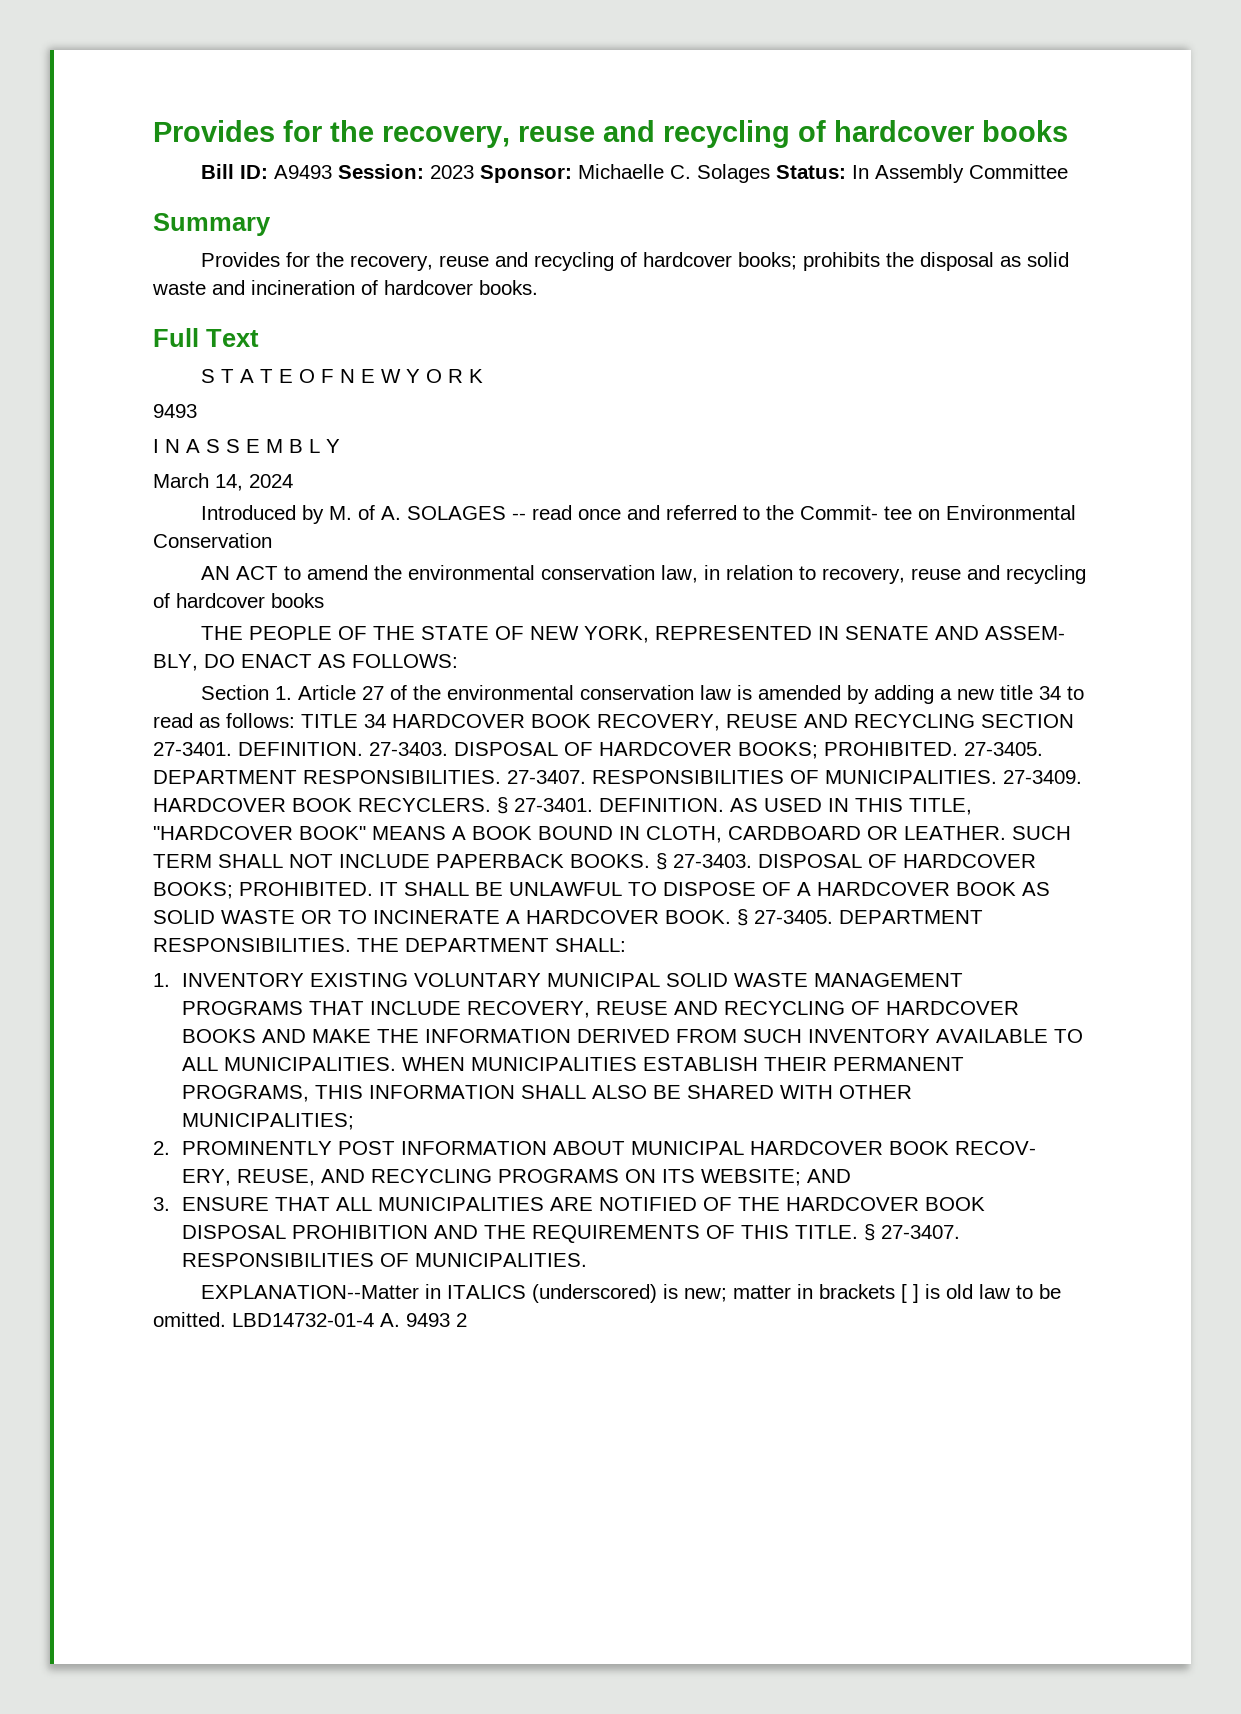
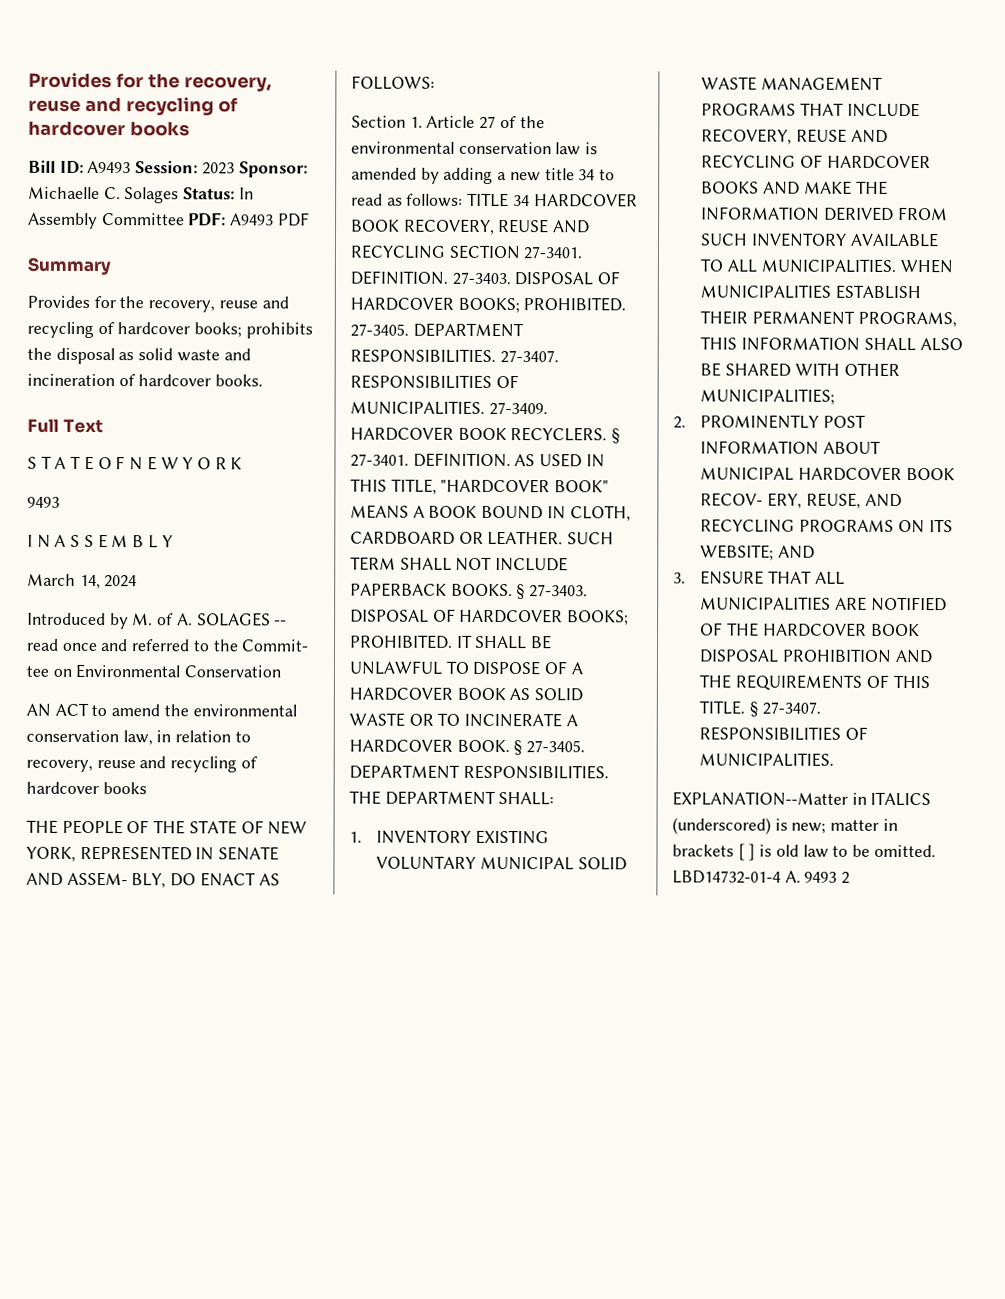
(1069, 171) none -> [188,212,310,227] PDF: A9493 PDF

